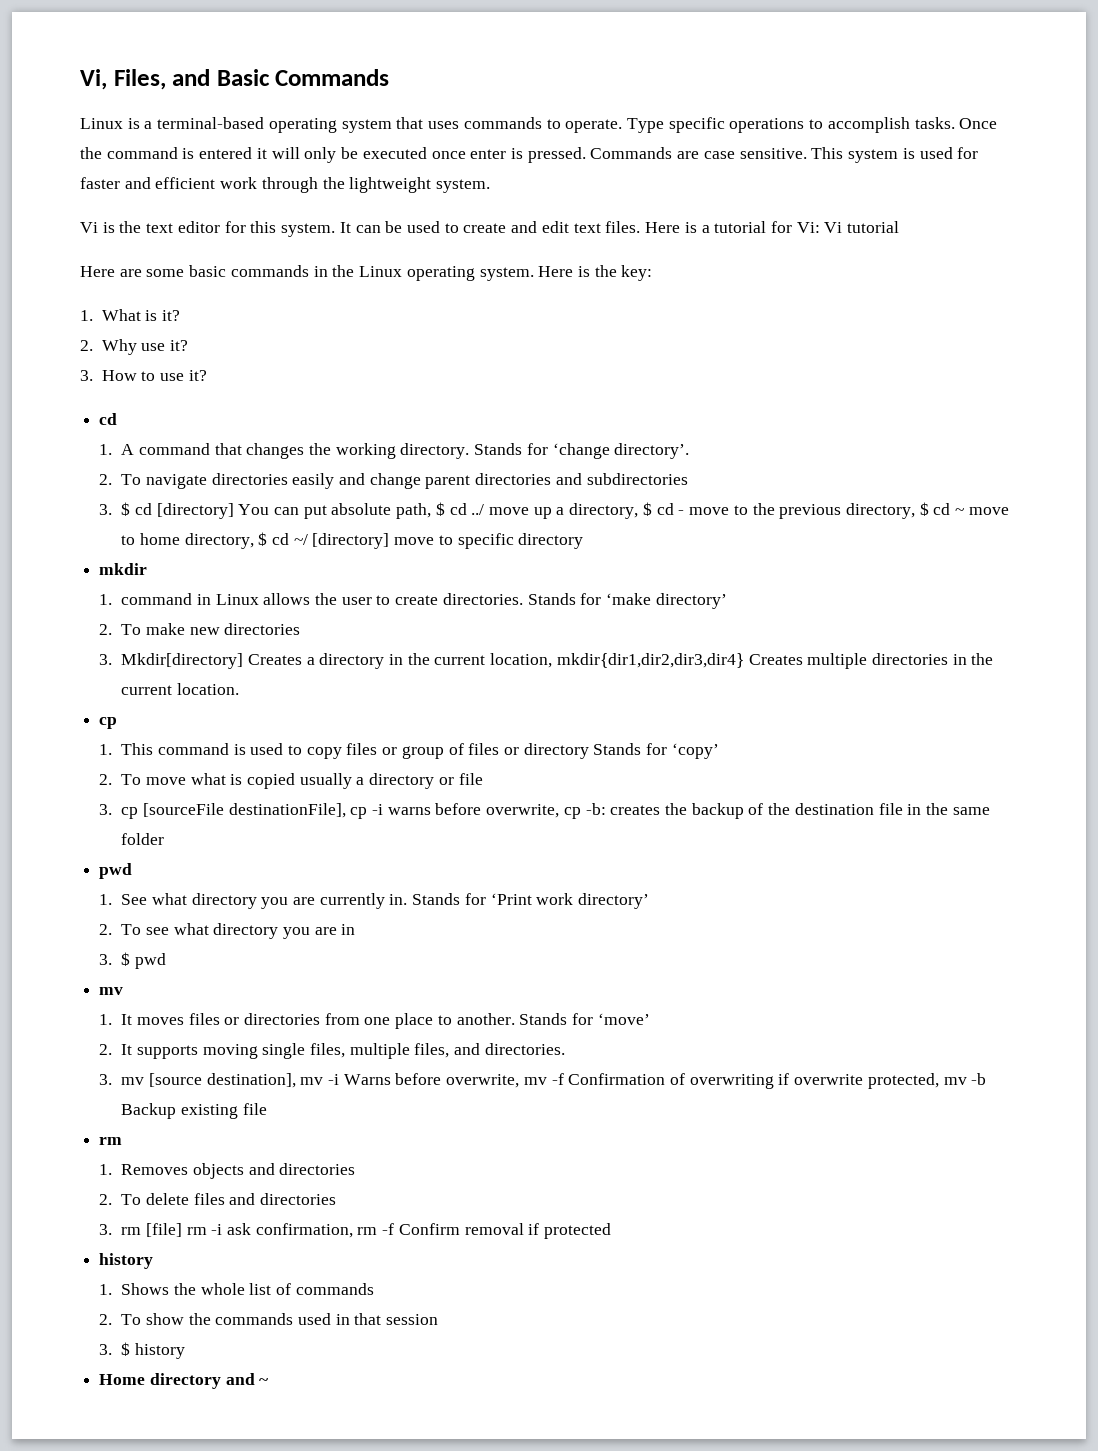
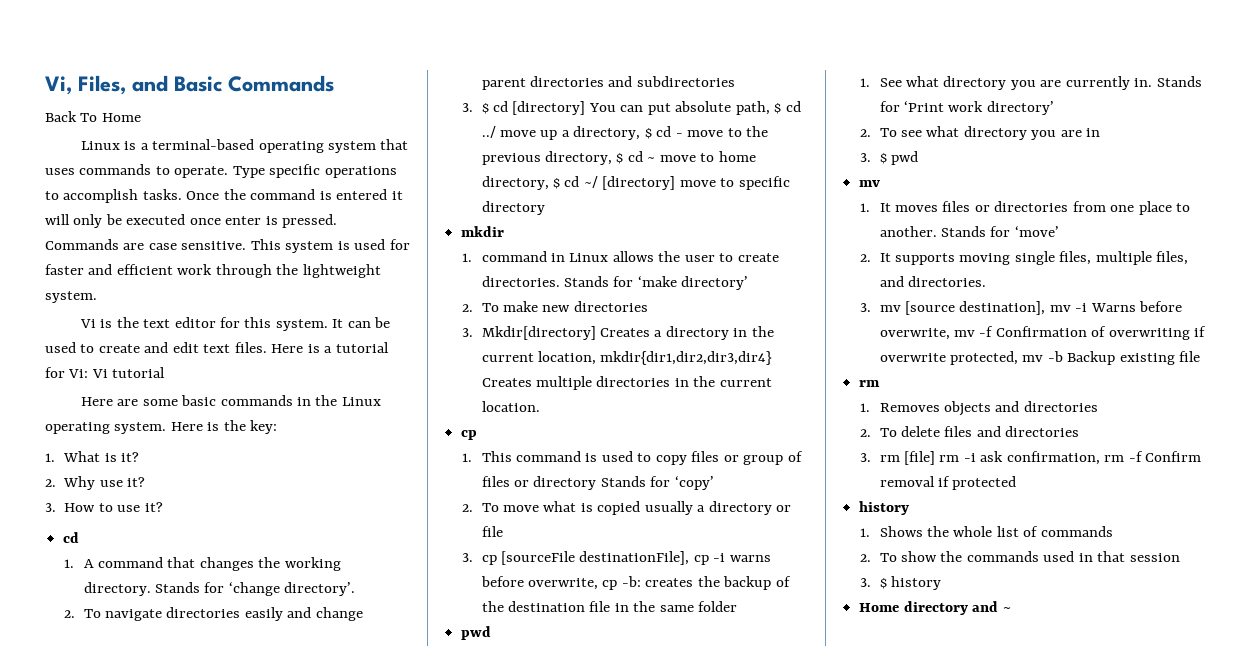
(390, 77) none -> [45,111,141,122] // Back To Home

